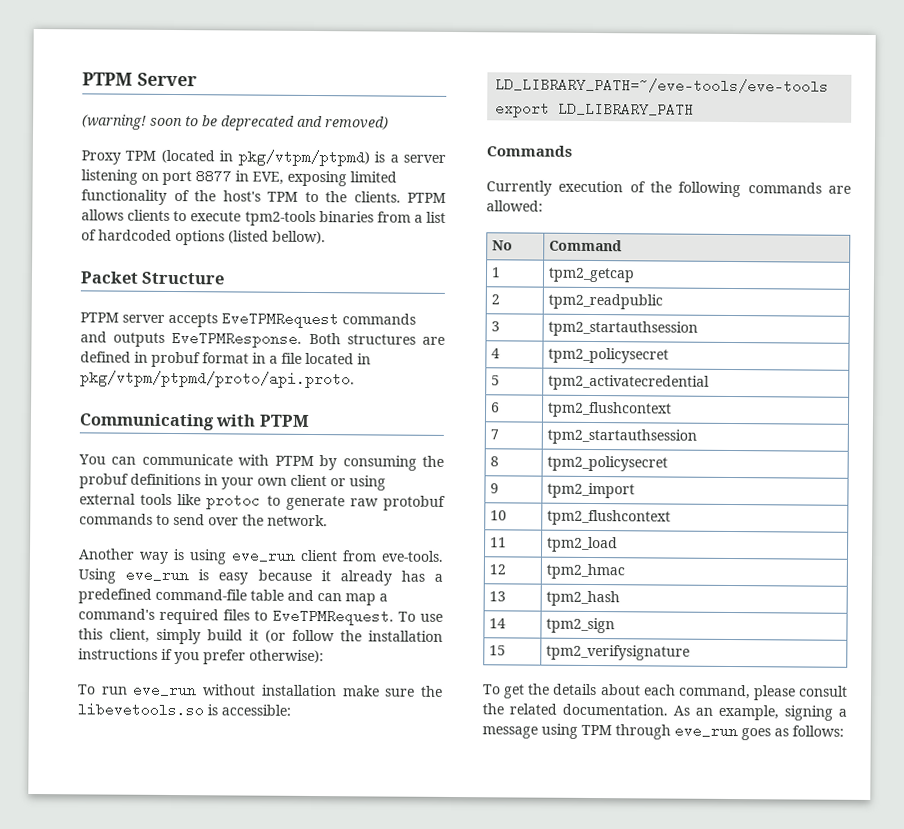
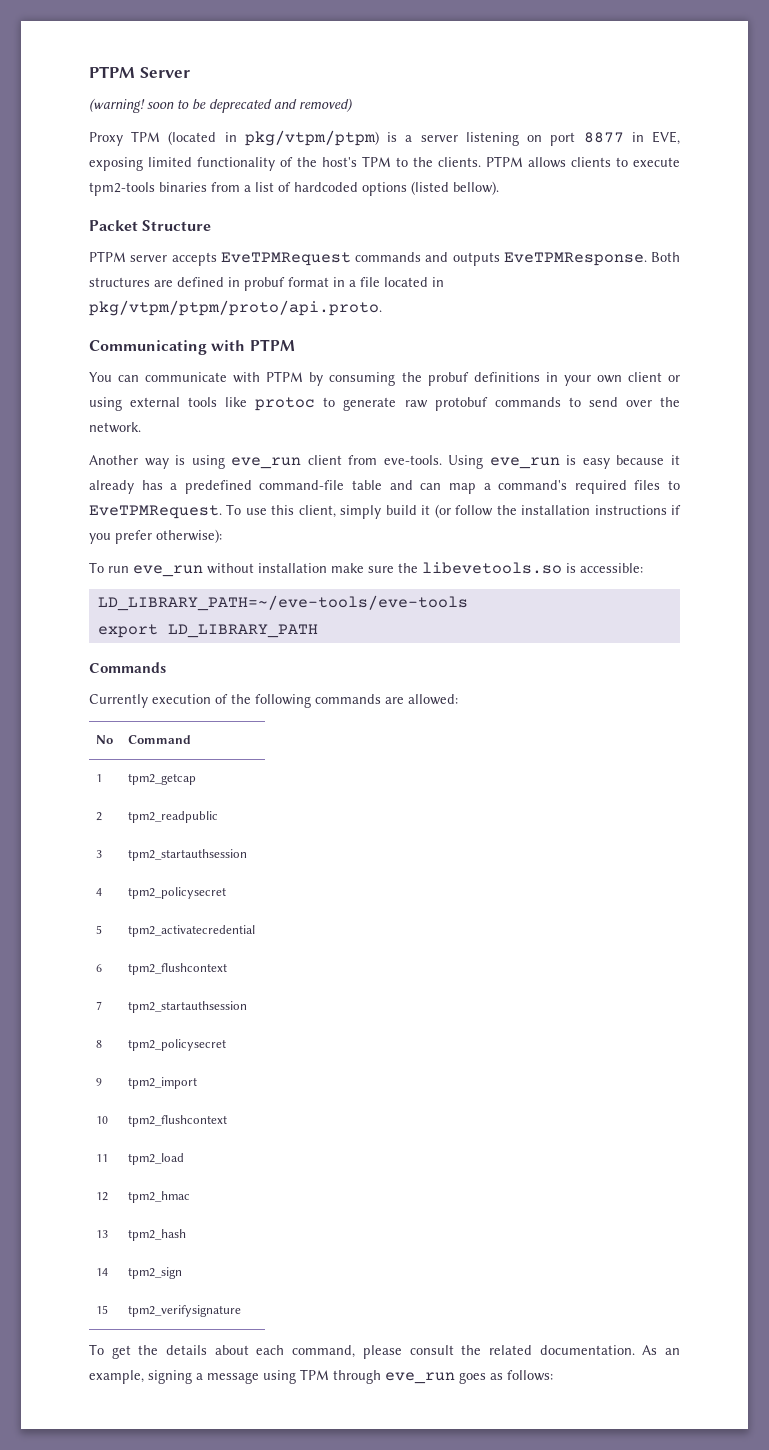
[237,149,370,167] pkg/vtpm/ptpmd) -> [244,130,379,146] pkg/vtpm/ptpm)
[80,370,355,389] pkg/vtpm/ptpmd/proto/api.proto. -> [89,300,382,316] pkg/vtpm/ptpm/proto/api.proto.

